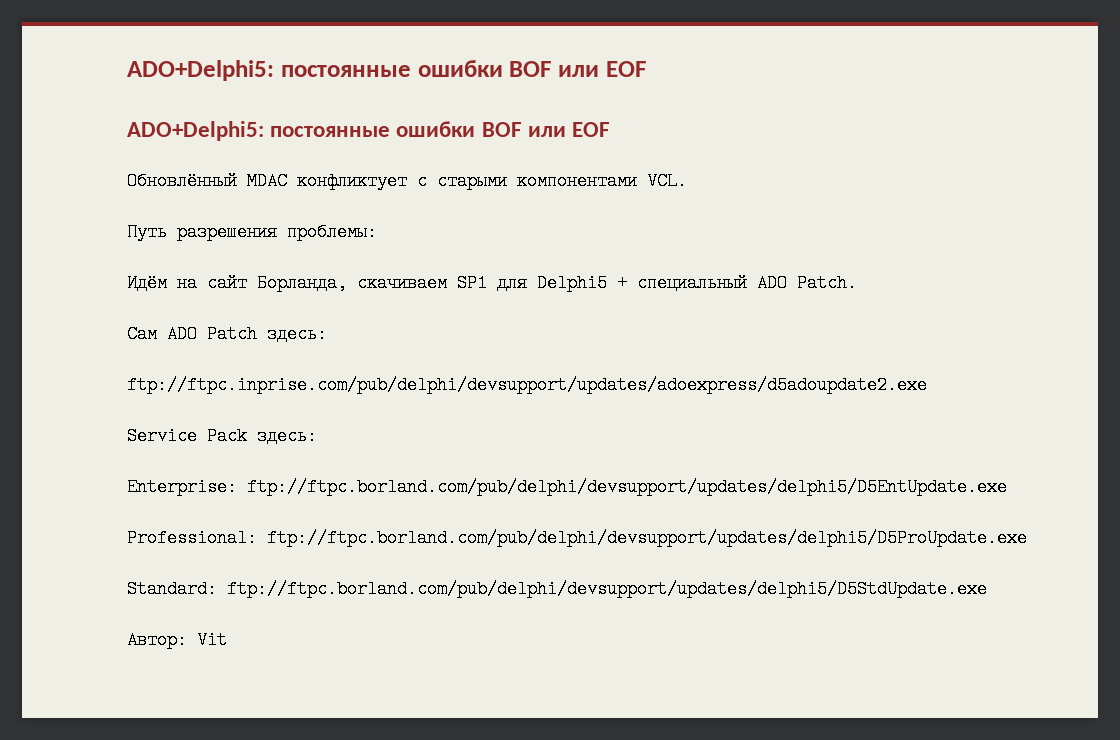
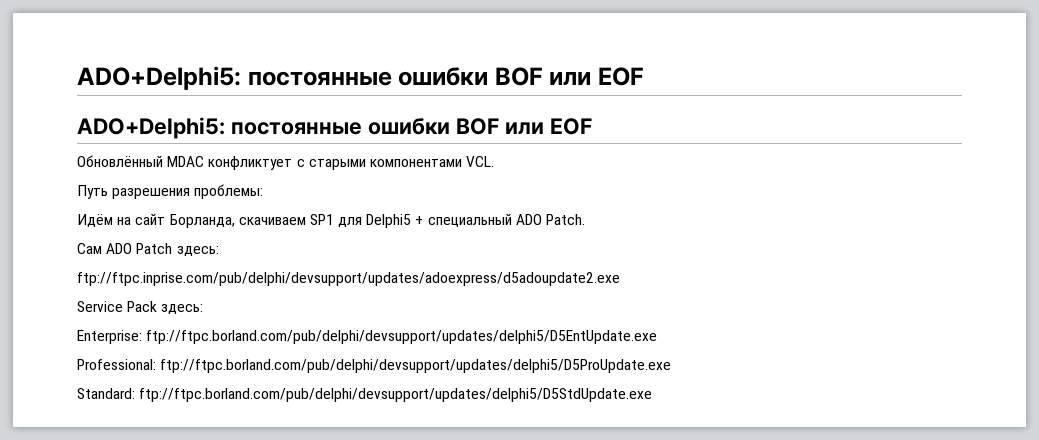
[127,631,227,649] // Автор: Vit -> (653, 395) none

